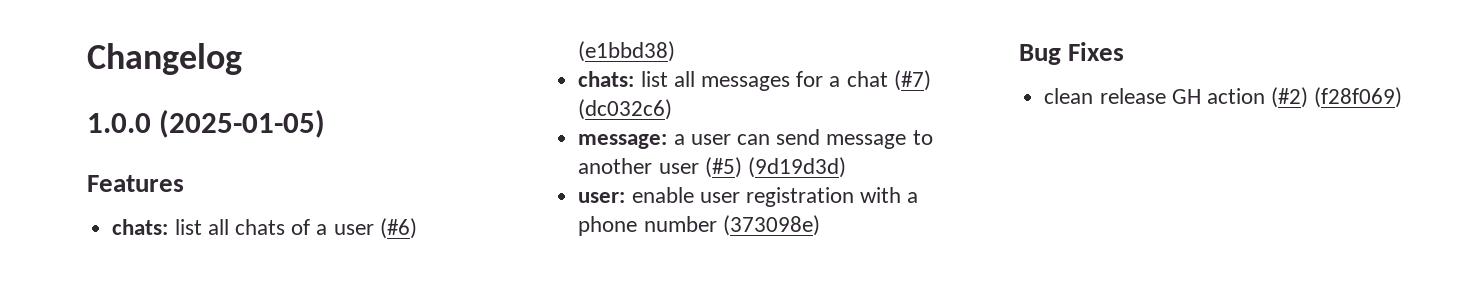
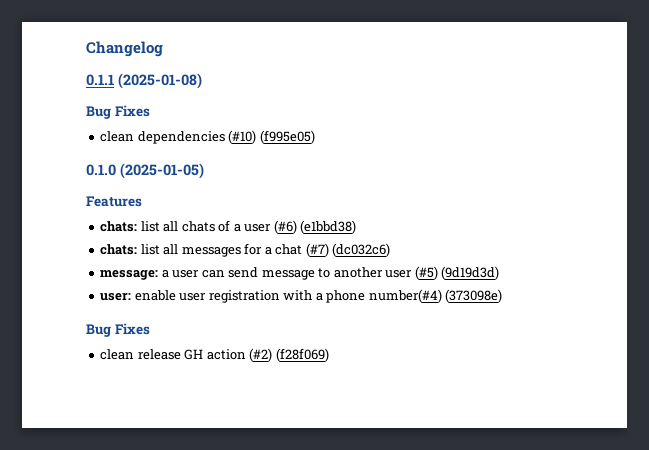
[87,113,151,133] 1.0.0 -> [86,73,202,89] [86,105,150,119] [100,130,315,144] [86,164,116,176] 0.1.1 (2025-01-08) // Bug Fixes // clean dependencies (#10) (f995e05) // 0.1.0
[643,216,717,232] number -> [368,289,442,303] number(#4)

